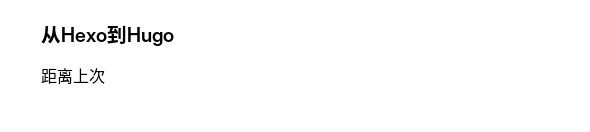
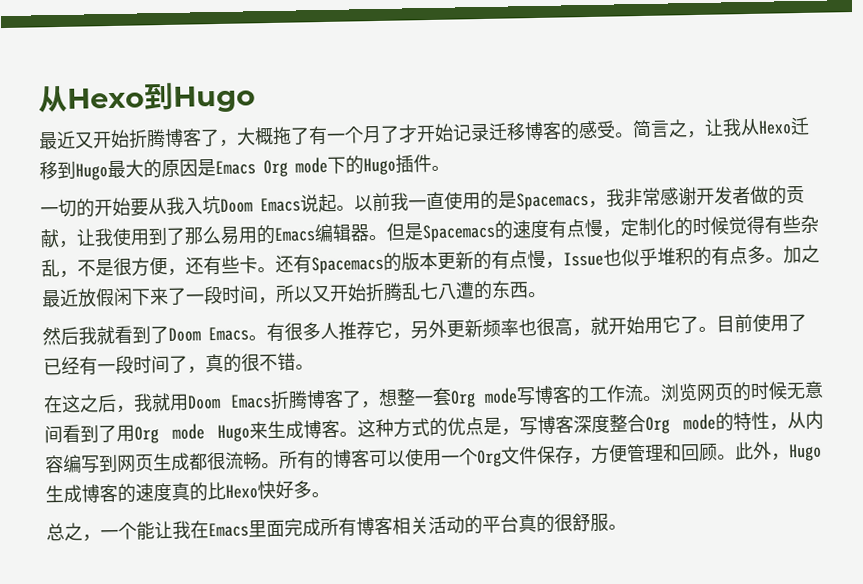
[41,68,105,84] 距离上次 -> [38,116,810,150] [39,153,450,181] [40,185,805,218] [40,214,819,249] [41,244,820,279] [41,280,547,308] [42,313,807,346] [43,352,314,376] [43,380,824,414] [44,410,824,444] [45,441,822,474] [45,480,330,503] [46,513,627,542] 最近又开始折腾博客了，大概拖了有一个月了才开始记录迁移博客的感受。简言之，让我从Hexo迁移到Hugo最大的原因是Emacs Org mode下的Hugo插件。 // 一切的开始要从我入坑Doom Emacs说起。以前我一直使用的是Spacemacs，我非常感谢开发者做的贡献，让我使用到了那么易用的Emacs编辑器。但是Spacemacs的速度有点慢，定制化的时候觉得有些杂乱，不是很方便，还有些卡。还有Spacemacs的版本更新的有点慢，Issue也似乎堆积的有点多。加之最近放假闲下来了一段时间，所以又开始折腾乱七八遭的东西。 // 然后我就看到了Doom Emacs。有很多人推荐它，另外更新频率也很高，就开始用它了。目前使用了已经有一段时间了，真的很不错。 // 在这之后，我就用Doom Emacs折腾博客了，想整一套Org mode写博客的工作流。浏览网页的时候无意间看到了用Org mode Hugo来生成博客。这种方式的优点是，写博客深度整合Org mode的特性，从内容编写到网页生成都很流畅。所有的博客可以使用一个Org文件保存，方便管理和回顾。此外，Hugo生成博客的速度真的比Hexo快好多。 // 总之，一个能让我在Emacs里面完成所有博客相关活动的平台真的很舒服。

